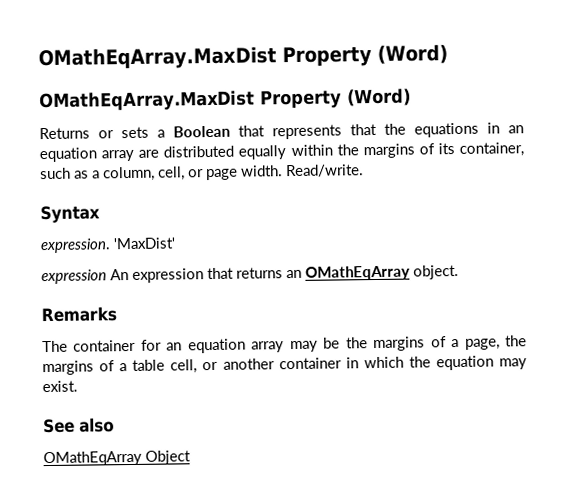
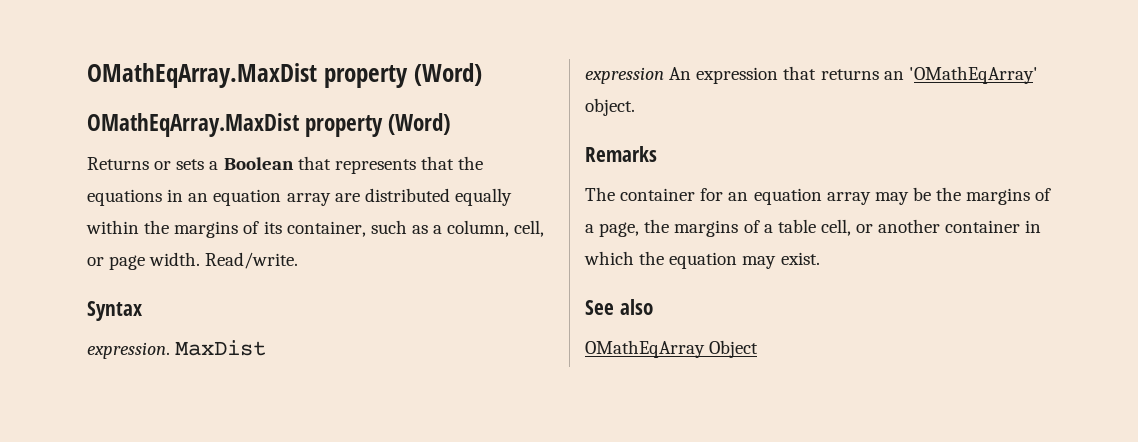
[38,46,372,71] OMathEqArray.MaxDist Property -> [87,63,408,88] OMathEqArray.MaxDist property
[259,89,342,109] Property -> [305,115,384,137] property
[113,237,176,250] 'MaxDist' -> [175,340,267,356] MaxDist
[305,265,410,281] OMathEqArray -> [908,66,1038,84] 'OMathEqArray'

